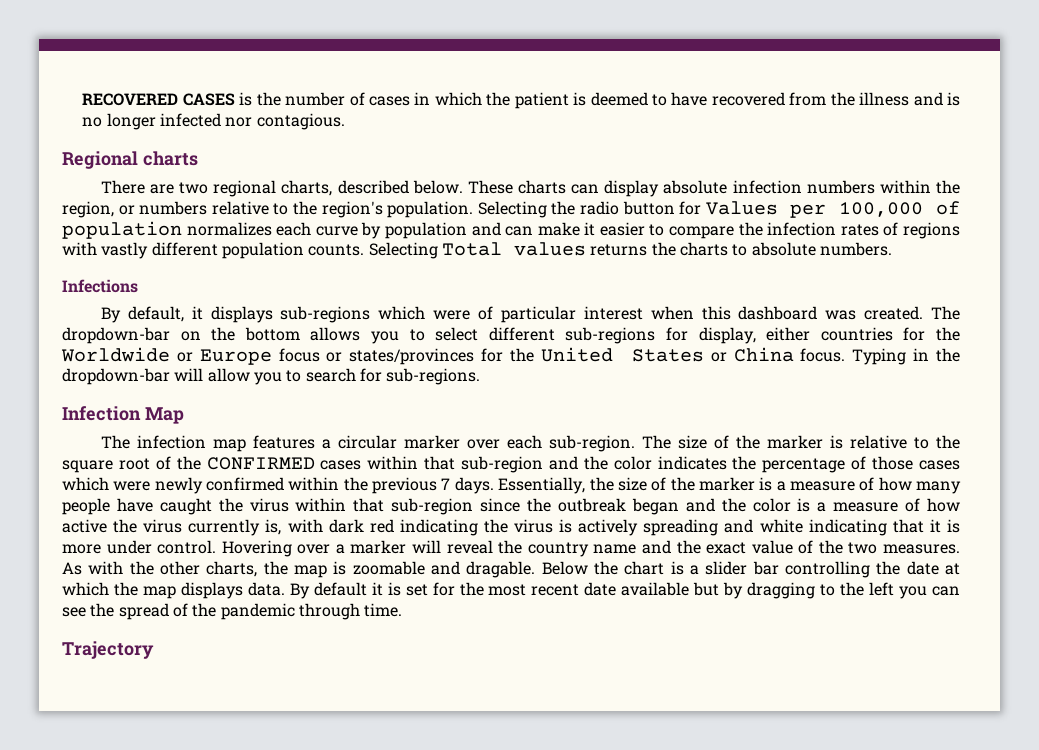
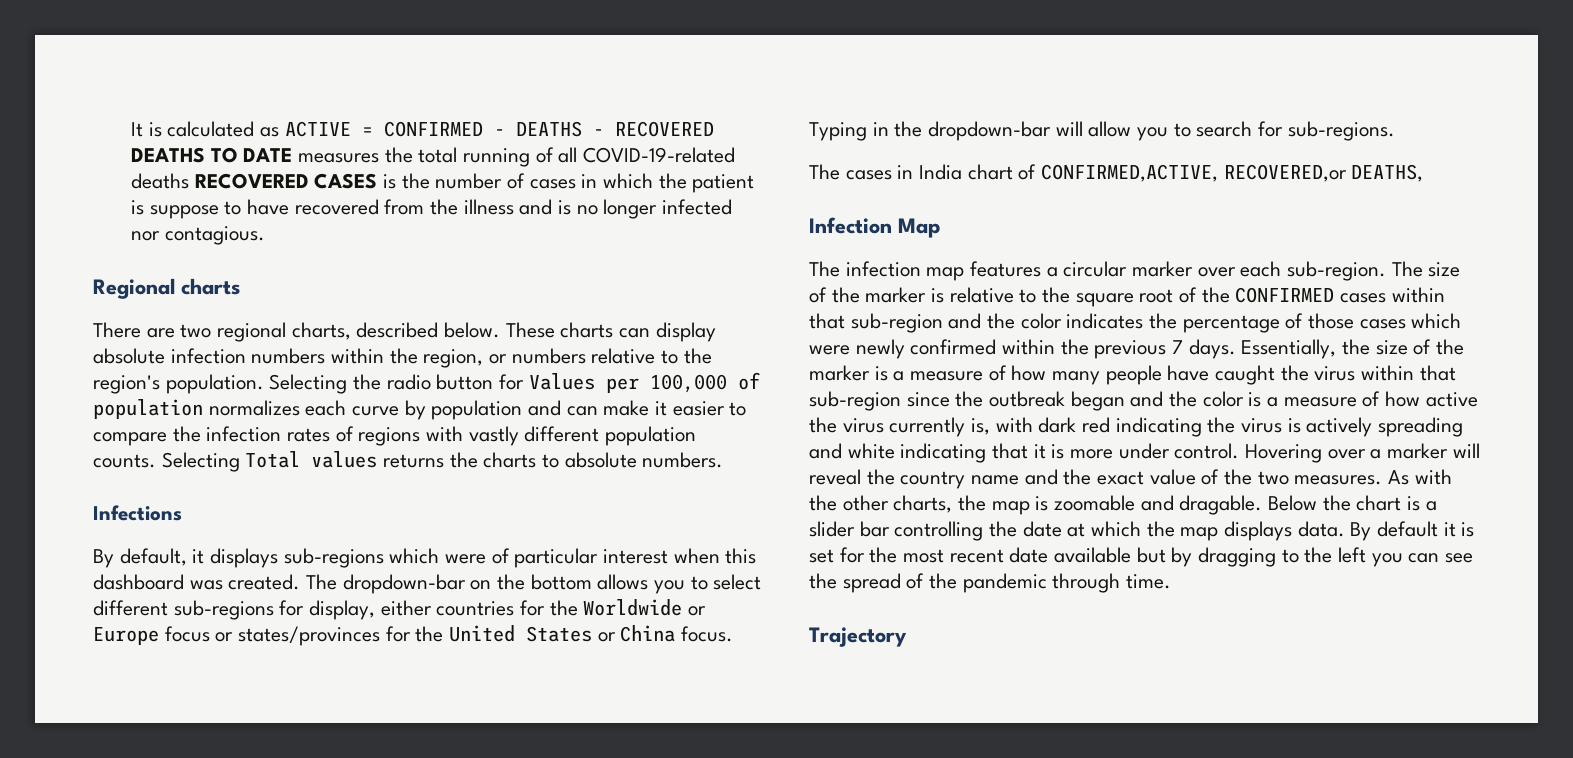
(82, 99) none -> [130,121,714,137] [130,147,735,167] [130,173,189,189] It is calculated as ACTIVE = CONFIRMED - DEATHS - RECOVERED DEATHS TO DATE measures the total running of all COVID-19-related deaths
[590,92,648,106] deemed -> [149,205,219,219] suppose
(481, 376) none -> [809,164,1424,182] // The cases in India chart of CONFIRMED,ACTIVE, RECOVERED,or DEATHS,

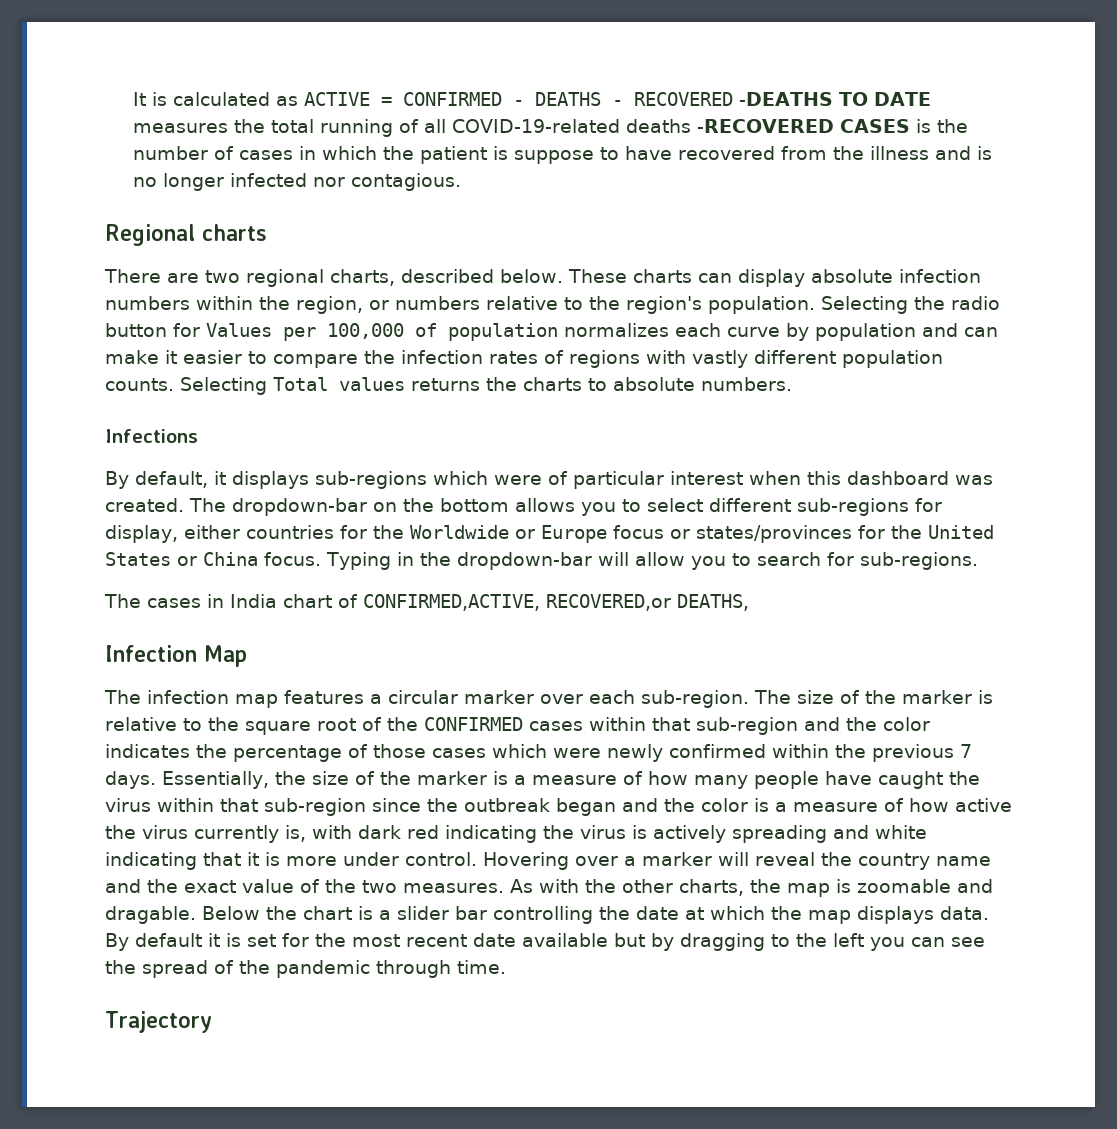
[130,147,205,163] DEATHS -> [738,92,833,106] -DEATHS
[194,173,309,189] RECOVERED -> [696,119,834,133] -RECOVERED

